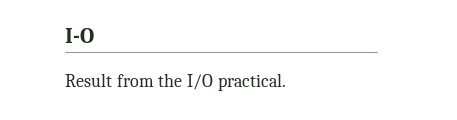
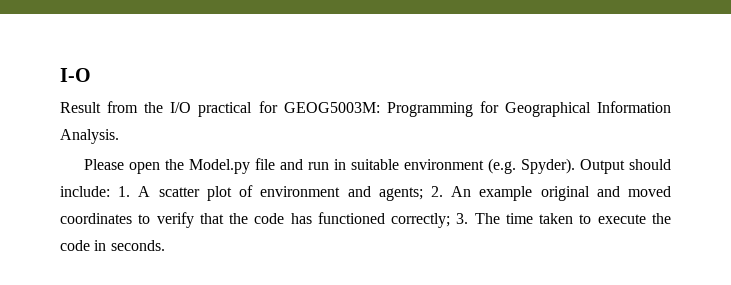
[217,73,286,91] practical. -> [198,101,672,117] [60,129,119,144] [84,158,671,174] [60,185,671,201] [60,212,671,228] [60,240,165,251] practical for GEOG5003M: Programming for Geographical Information Analysis. // Please open the Model.py file and run in suitable environment (e.g. Spyder). Output should include: 1. A scatter plot of environment and agents; 2. An example original and moved coordinates to verify that the code has functioned correctly; 3. The time taken to execute the code in seconds.

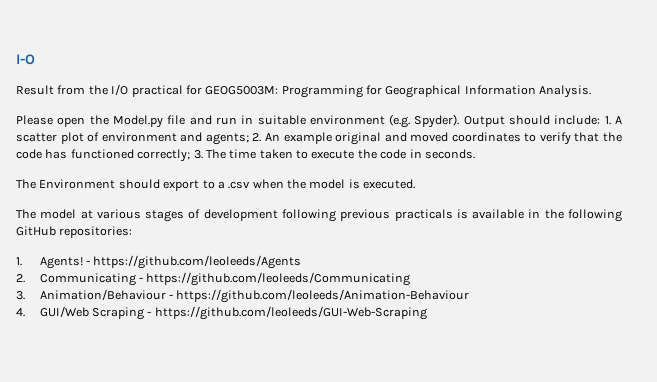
(165, 245) none -> [16,179,416,191] [16,209,622,222] [16,226,133,238] [16,255,302,269] [16,272,411,286] [16,289,470,303] [16,306,427,320] // The Environment should export to a .csv when the model is executed. // The model at various stages of development following previous practicals is available in the following GitHub repositories: // 1. Agents! - https://github.com/leoleeds/Agents // 2. Communicating - https://github.com/leoleeds/Communicating // 3. Animation/Behaviour - https://github.com/leoleeds/Animation-Behaviour // 4. GUI/Web Scraping - https://github.com/leoleeds/GUI-Web-Scraping

